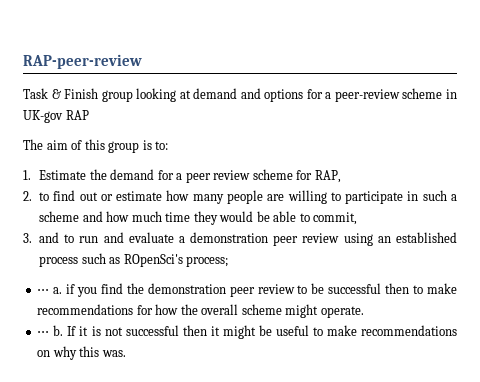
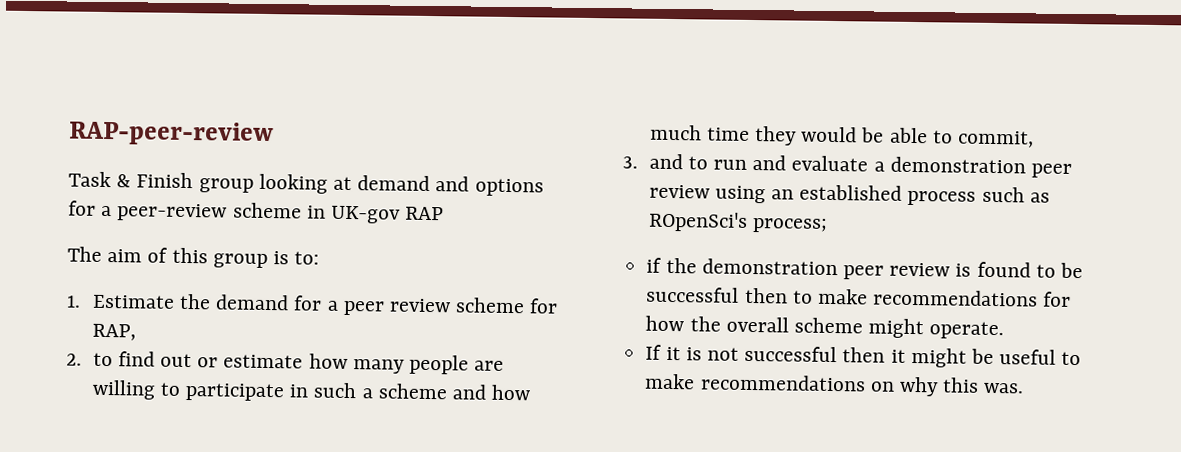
[37,283,123,297] ⋅⋅⋅ a. if you find -> [646,257,663,273] if
(295, 289) none -> [955,261,1031,278] is found
[37,325,64,336] ⋅⋅⋅ b. -> (1005, 330) none

